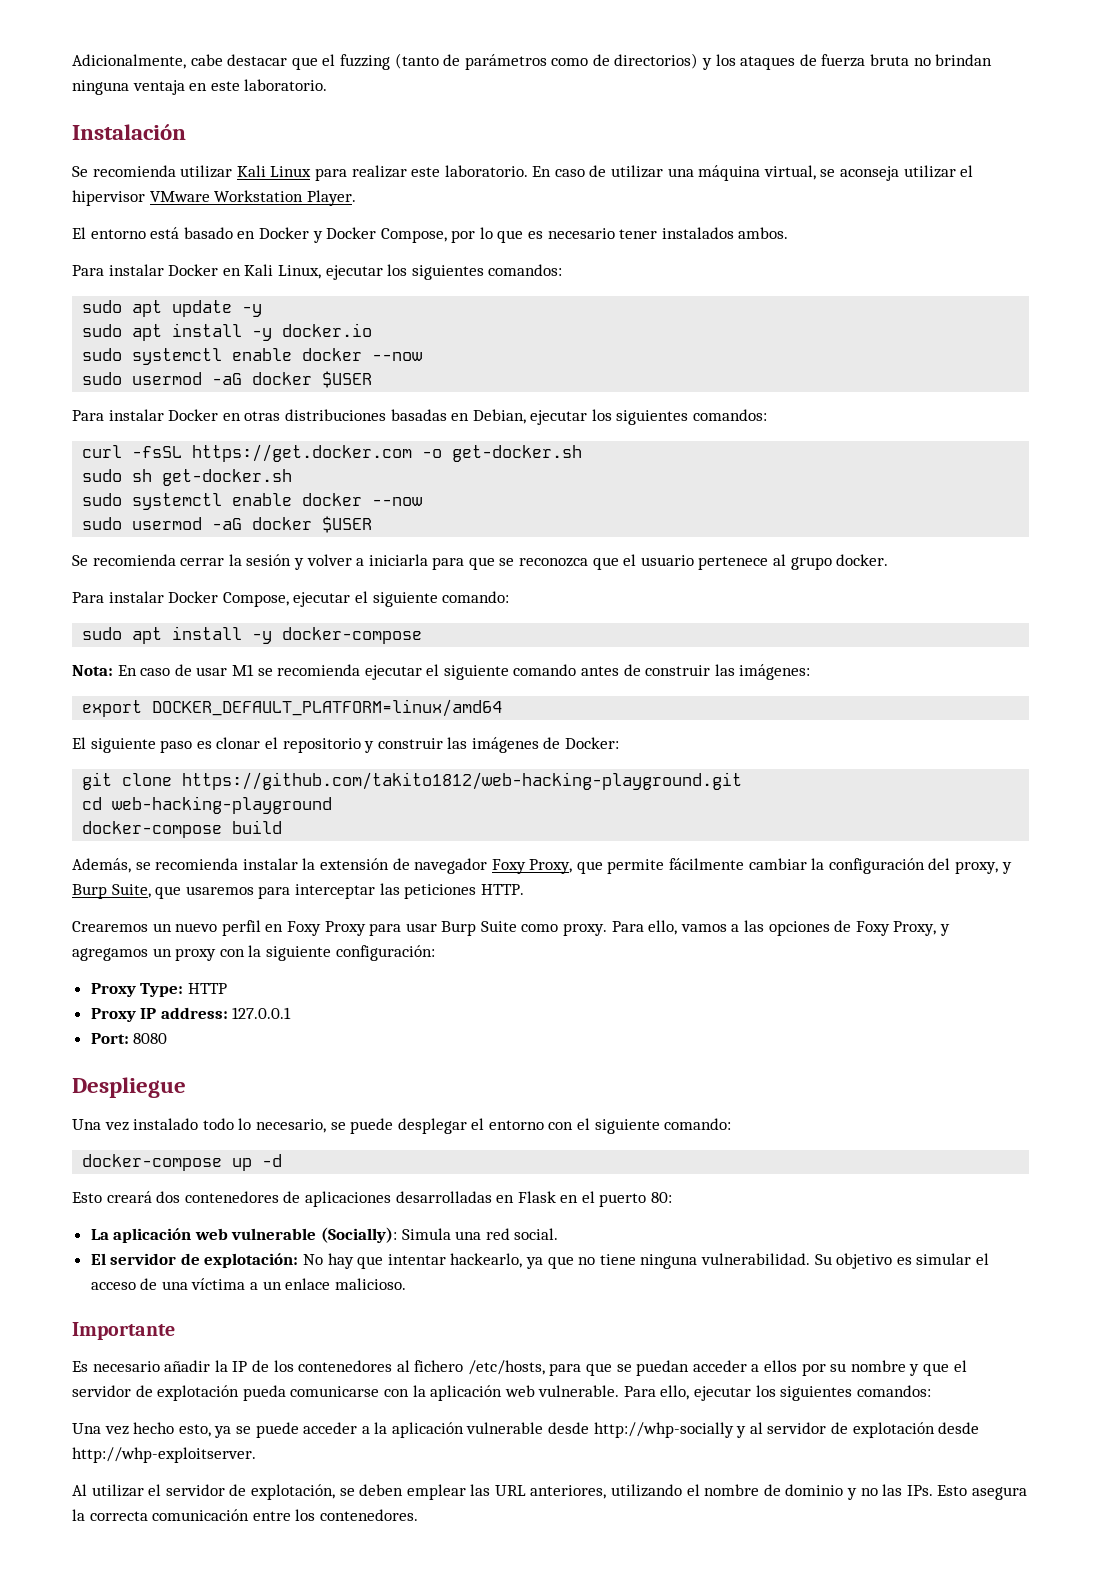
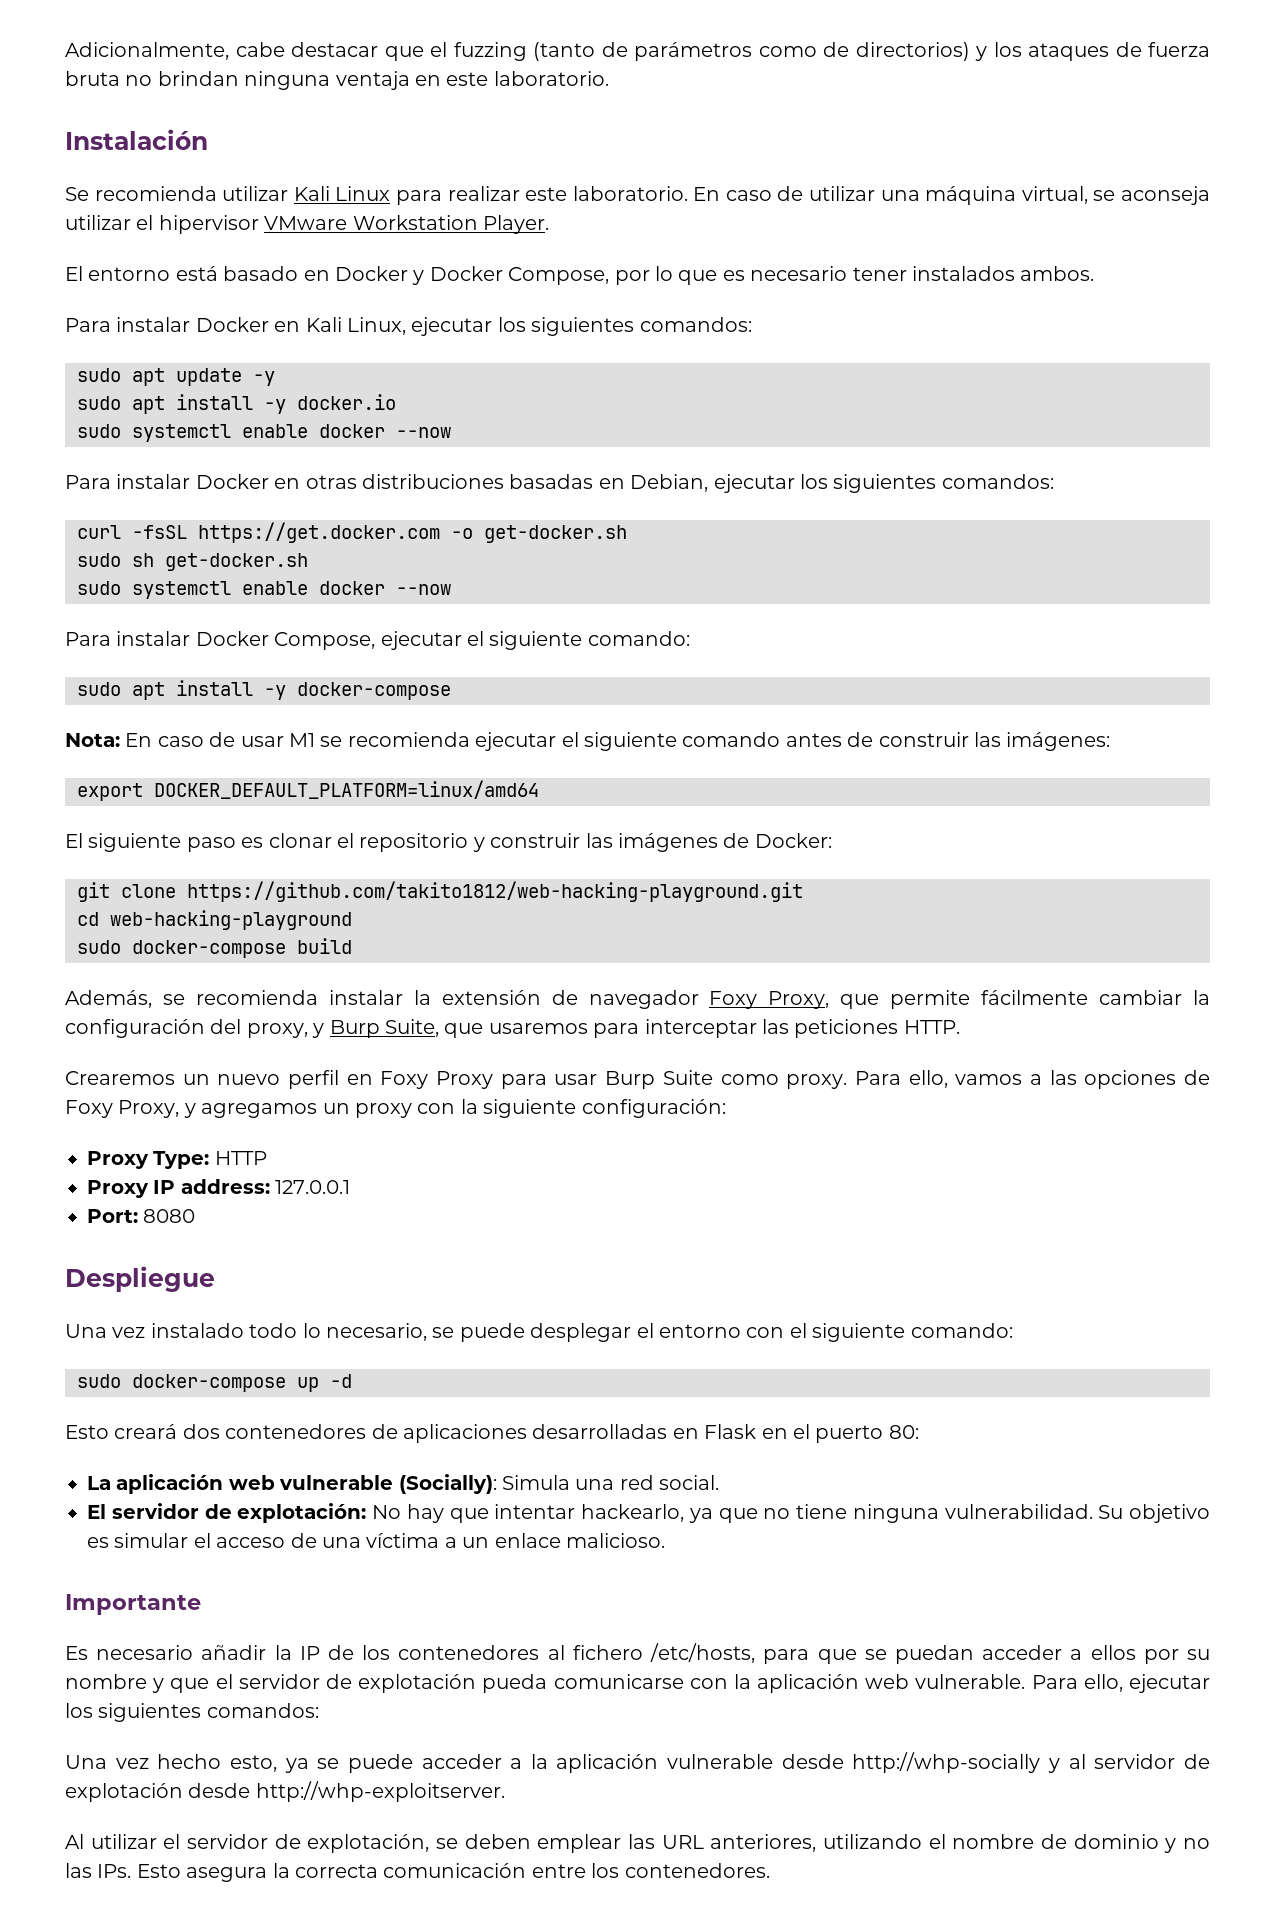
[82,371,373,388] // sudo usermod -aG docker $USER -> (451, 432) none
[82,516,373,533] [72,554,889,570] // sudo usermod -aG docker $USER // Se recomienda cerrar la sesión y volver a iniciarla para que se reconozca que el usuario pertenece al grupo docker. -> (451, 589) none
(333, 805) none -> [77,940,121,954] sudo
(732, 1124) none -> [77,1374,121,1388] sudo

